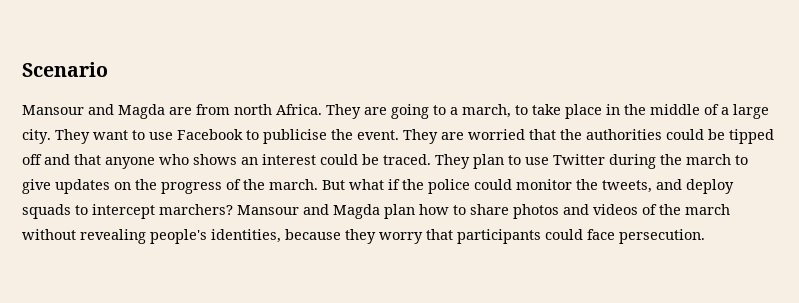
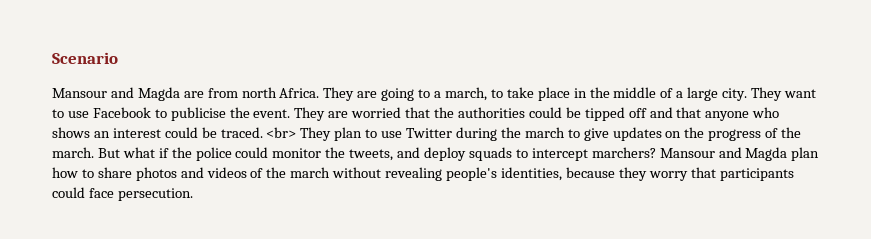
(431, 159) none -> [266,127,297,138] <br>

